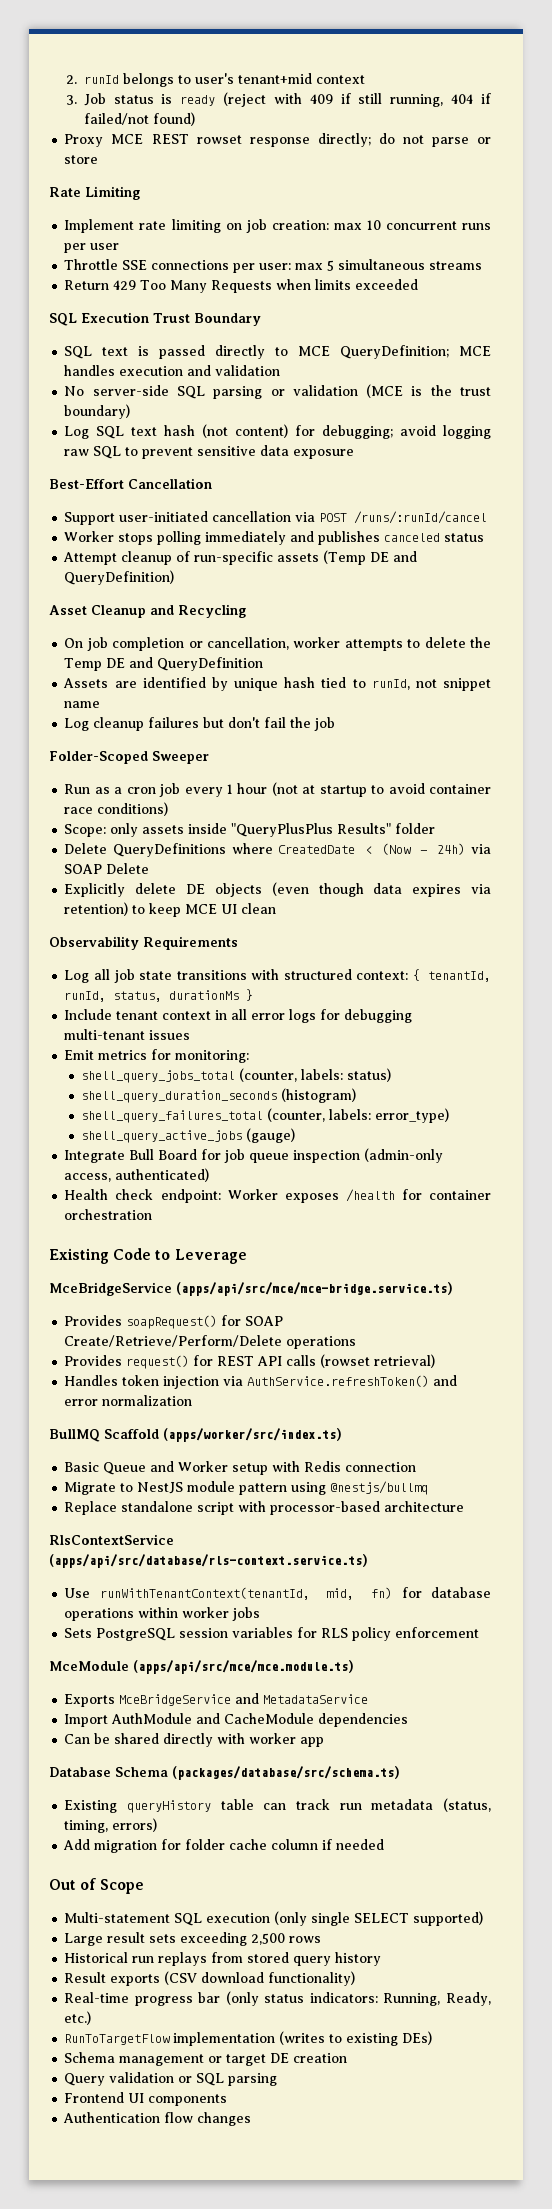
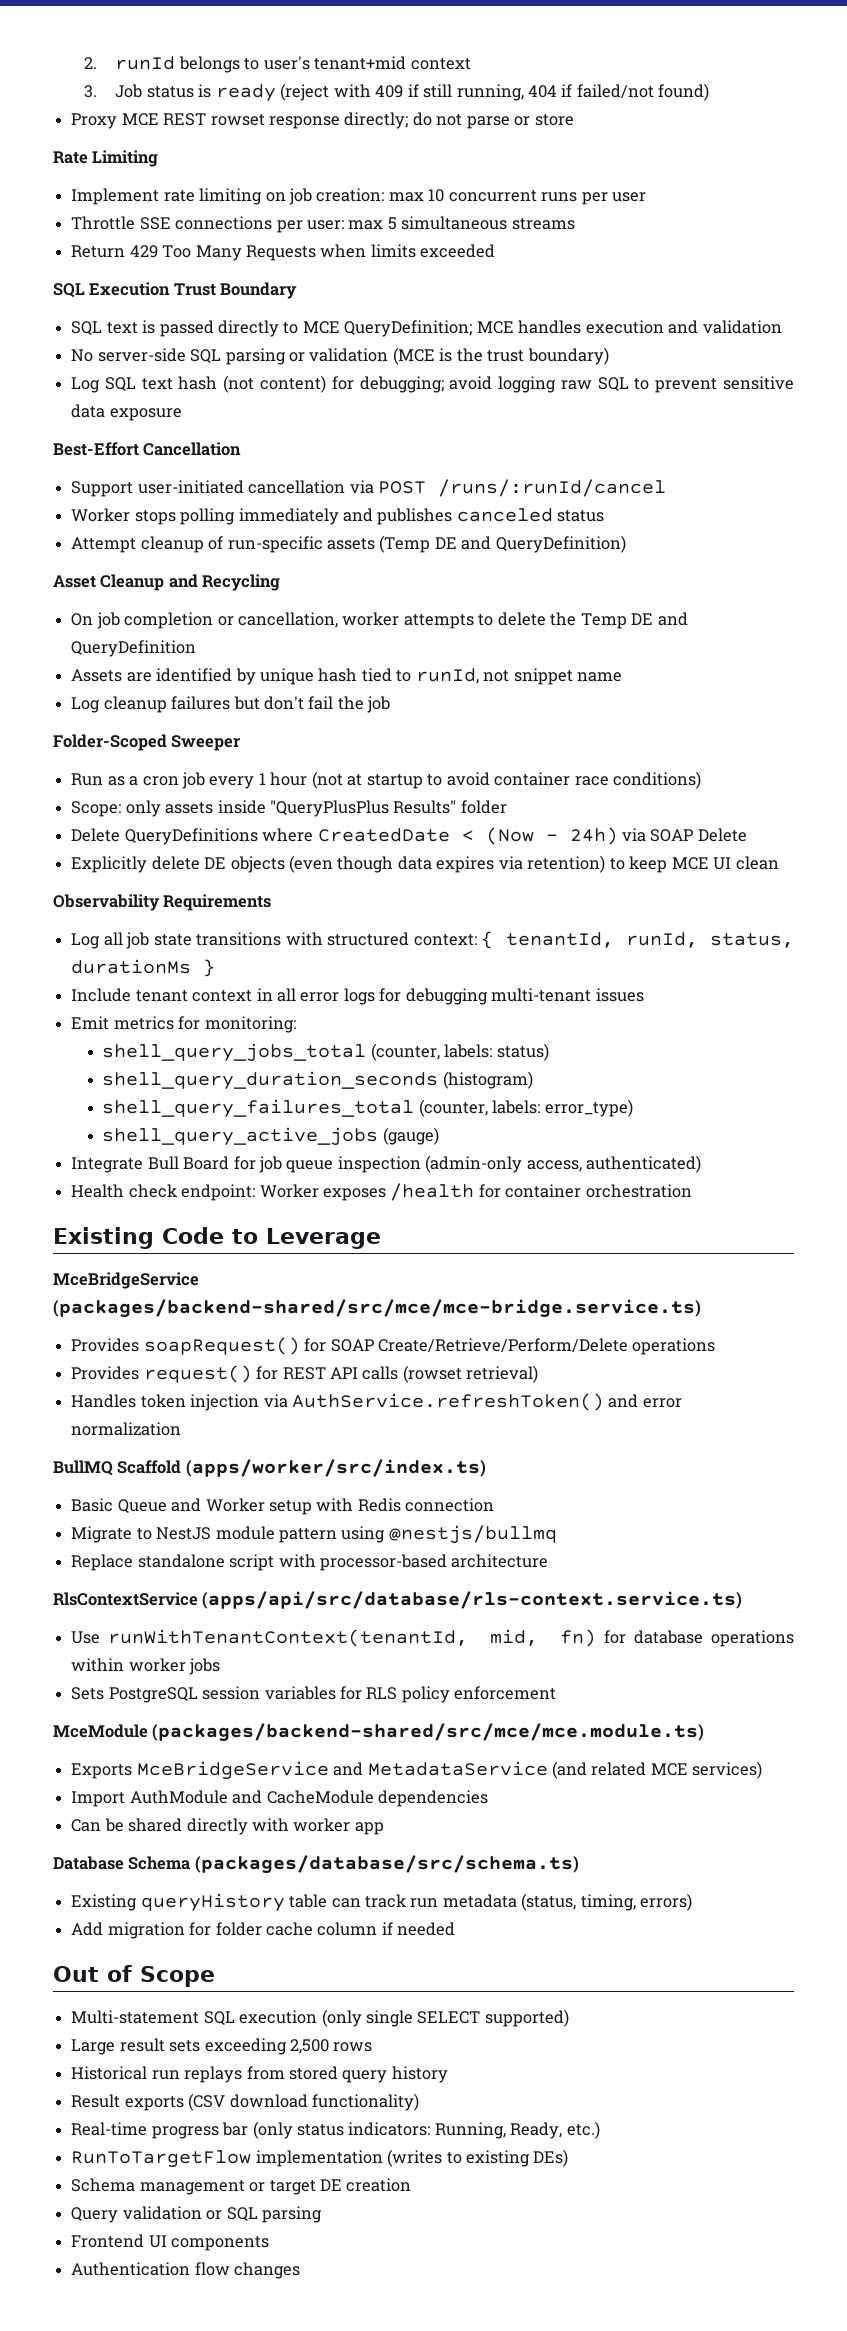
[176,1282,453,1296] (apps/api/src/mce/mce-bridge.service.ts) -> [53,1299,701,1318] (packages/backend-shared/src/mce/mce-bridge.service.ts)
[133,1660,354,1674] (apps/api/src/mce/mce.module.ts) -> [152,1723,705,1742] (packages/backend-shared/src/mce/mce.module.ts)
(369, 1699) none -> [551,1761,763,1779] (and related MCE services)

